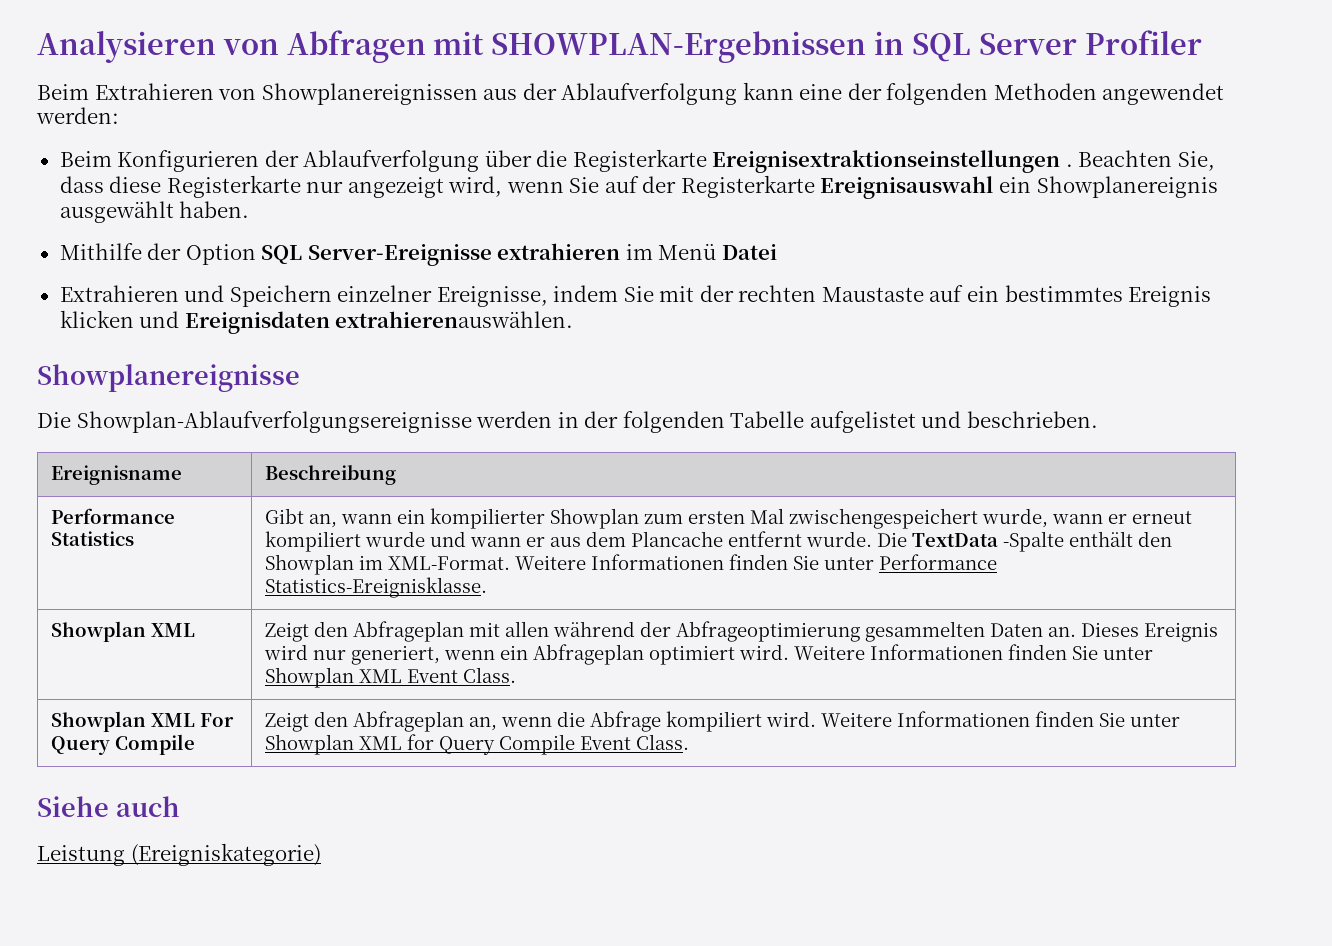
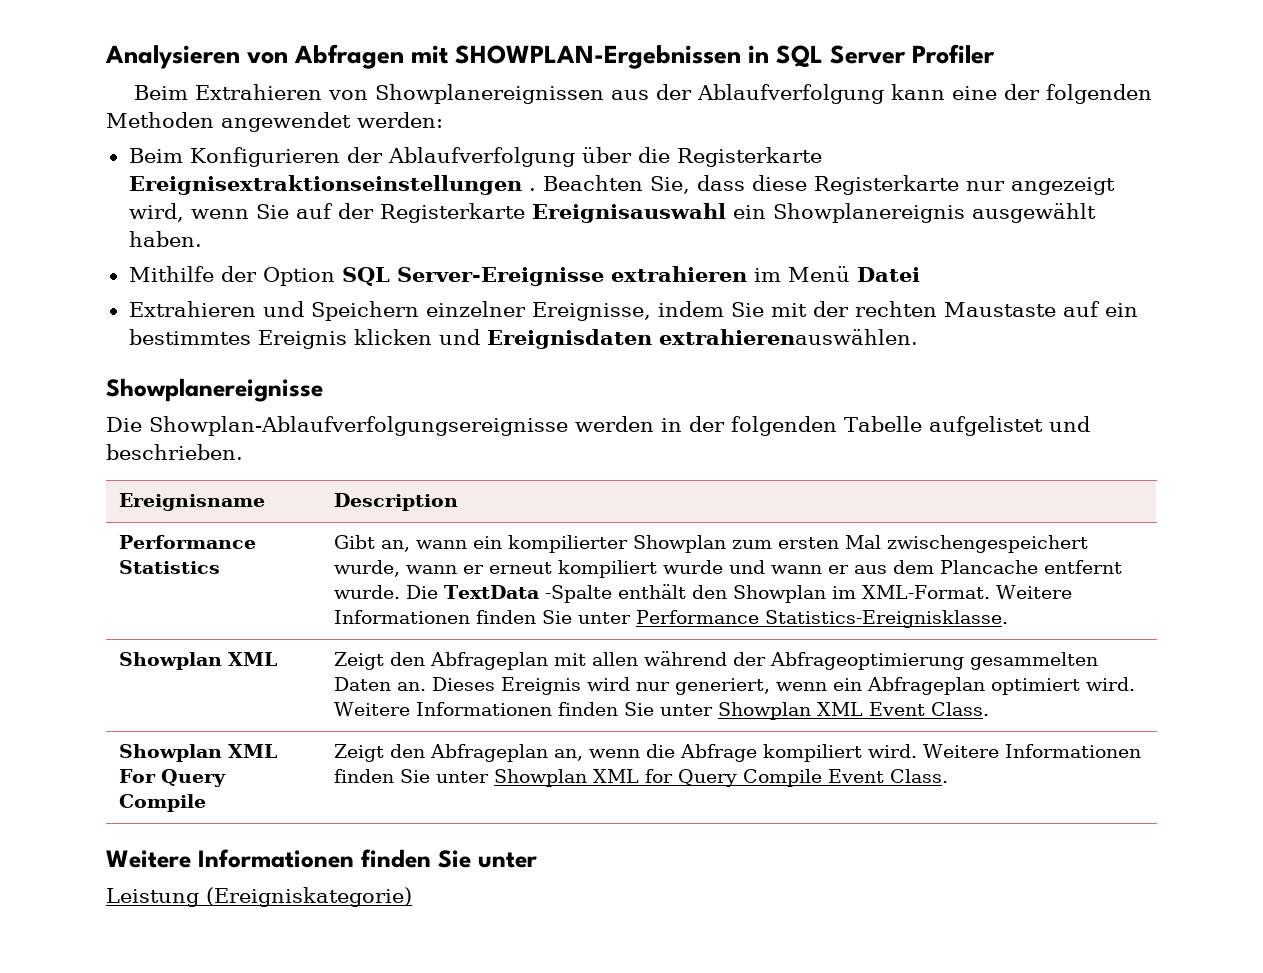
[265,465,397,485] Beschreibung -> [334,493,459,511] Description
[37,796,180,817] Siehe auch -> [106,849,537,868] Weitere Informationen finden Sie unter

